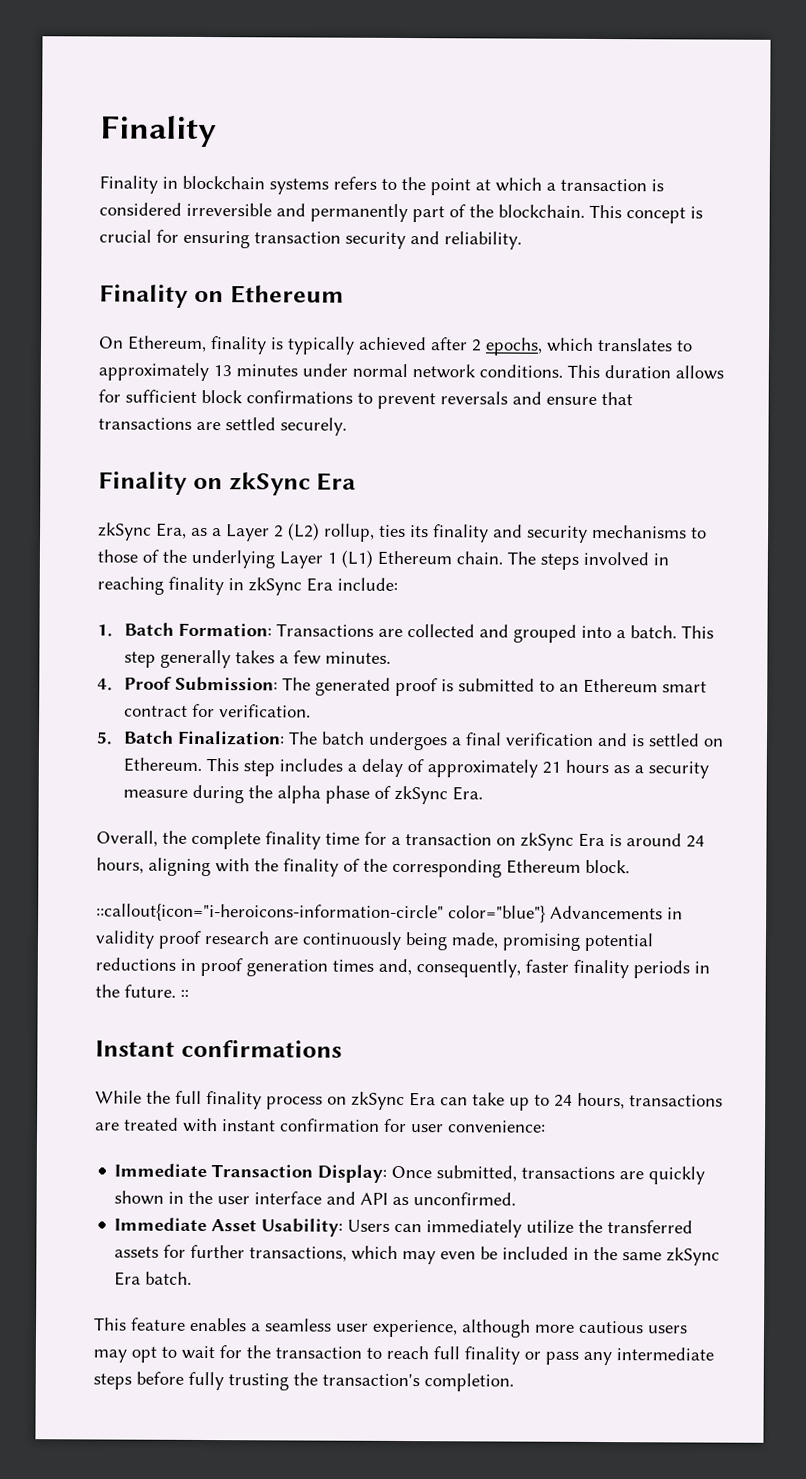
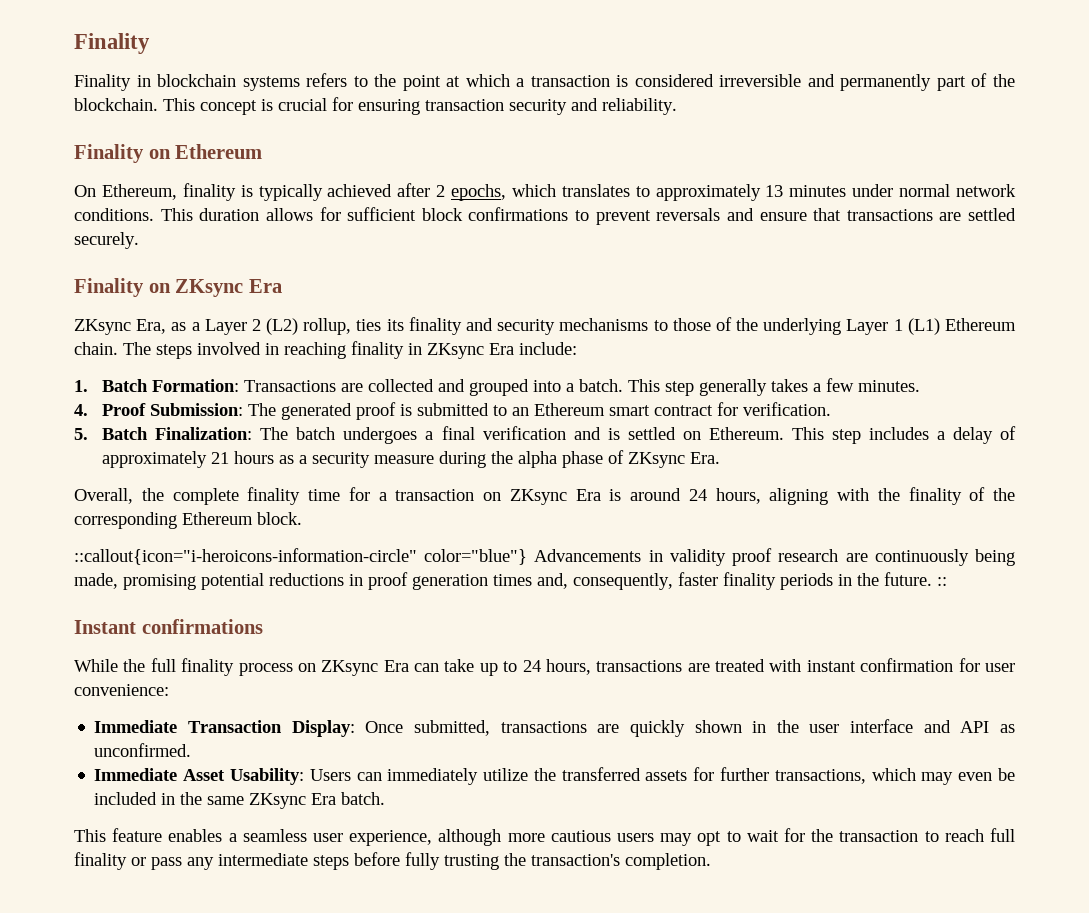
[228,472,311,496] zkSync -> [175,279,244,297] ZKsync
[98,522,152,541] zkSync -> [74,319,131,335] ZKsync
[248,577,302,596] zkSync -> [427,343,484,359] ZKsync
[393,785,448,805] zkSync -> [628,452,686,468] ZKsync
[520,832,574,851] zkSync -> [509,489,567,505] ZKsync
[351,1091,405,1111] zkSync -> [321,660,379,676] ZKsync
[666,1247,721,1266] zkSync -> [249,793,307,809] ZKsync

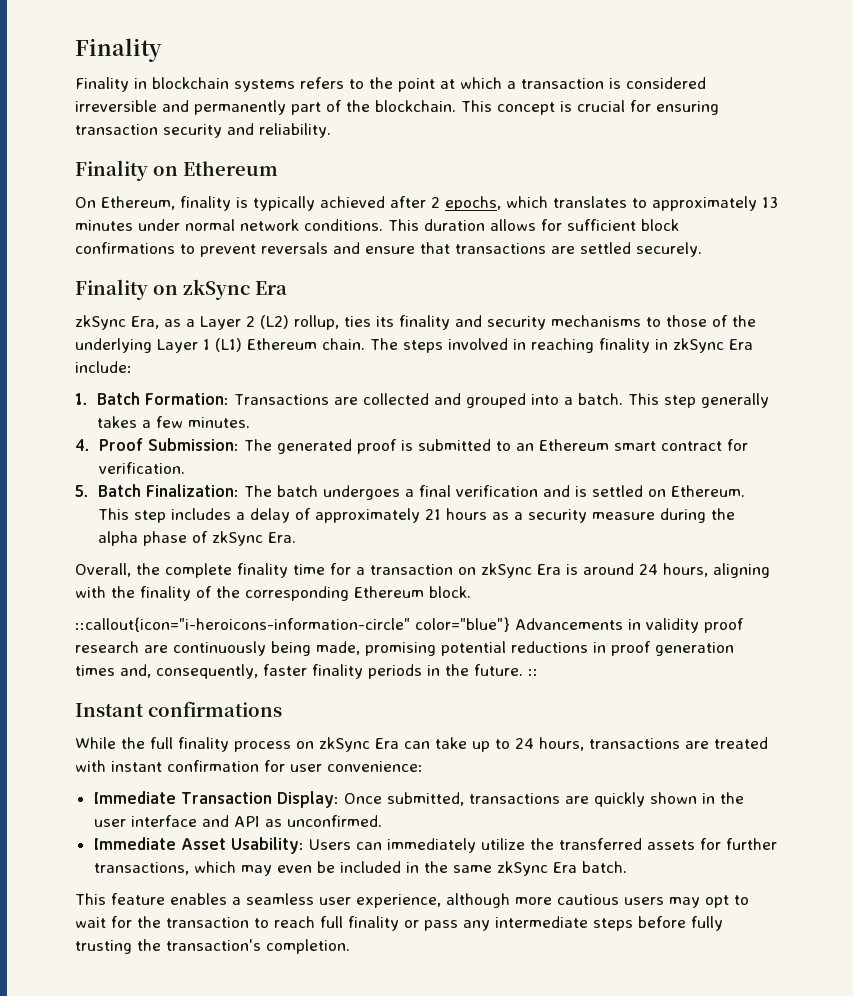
[175,279,244,297] ZKsync -> [183,279,250,300] zkSync
[74,319,131,335] ZKsync -> [75,315,126,330] zkSync
[427,343,484,359] ZKsync -> [673,338,724,353] zkSync
[628,452,686,468] ZKsync -> [211,531,263,546] zkSync
[509,489,567,505] ZKsync -> [481,563,532,578] zkSync
[321,660,379,676] ZKsync -> [319,737,370,752] zkSync
[249,793,307,809] ZKsync -> [496,861,548,876] zkSync

